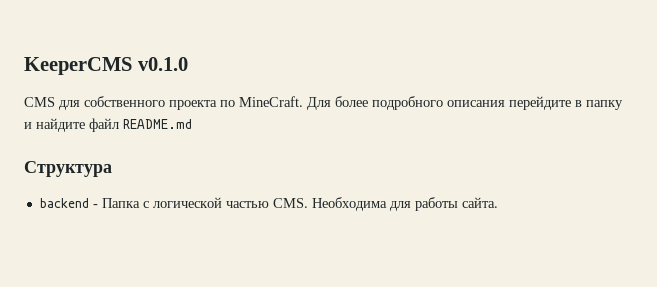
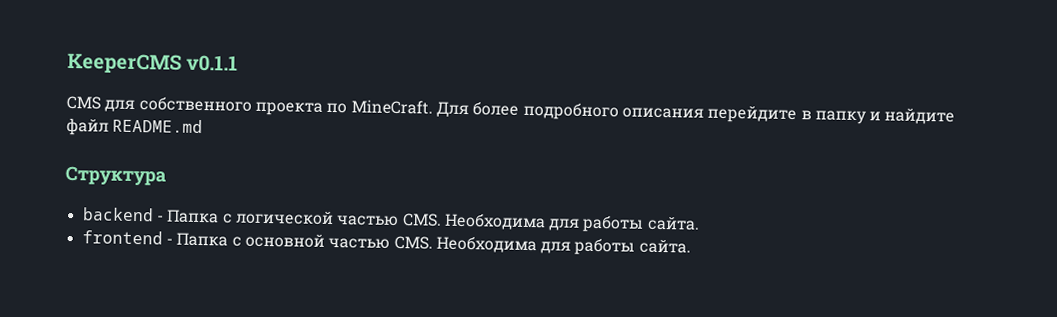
[137,57,188,71] v0.1.0 -> [186,54,239,72] v0.1.1
(498, 202) none -> [81,230,691,256] // frontend - Папка с основной частью CMS. Необходима для работы сайта.

